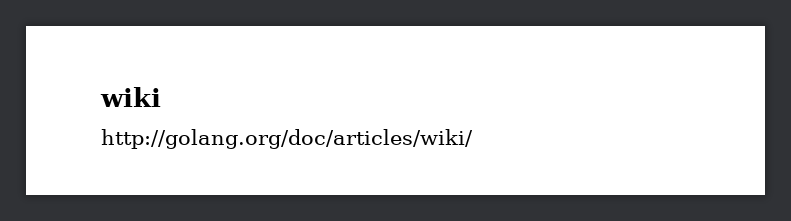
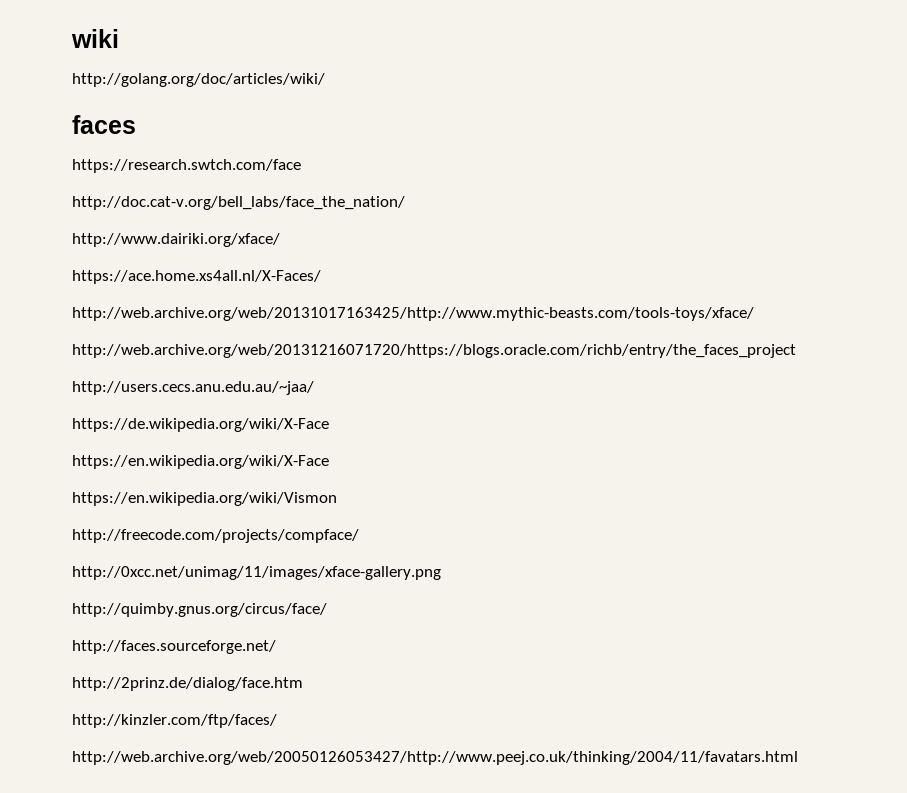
(473, 139) none -> [72,115,136,134] [72,159,301,173] [72,196,405,210] [72,233,280,247] [72,270,321,284] [72,307,754,321] [72,344,796,358] [72,381,314,395] [72,418,329,432] [72,455,329,469] [72,492,337,506] [72,529,359,543] [72,566,441,580] [72,603,327,617] [72,640,276,654] [72,677,303,691] [72,714,277,728] [72,751,798,765] // faces // https://research.swtch.com/face // http://doc.cat-v.org/bell_labs/face_the_nation/ // http://www.dairiki.org/xface/ // https://ace.home.xs4all.nl/X-Faces/ // http://web.archive.org/web/20131017163425/http://www.mythic-beasts.com/tools-toys/xface/ // http://web.archive.org/web/20131216071720/https://blogs.oracle.com/richb/entry/the_faces_project // http://users.cecs.anu.edu.au/~jaa/ // https://de.wikipedia.org/wiki/X-Face // https://en.wikipedia.org/wiki/X-Face // https://en.wikipedia.org/wiki/Vismon // http://freecode.com/projects/compface/ // http://0xcc.net/unimag/11/images/xface-gallery.png // http://quimby.gnus.org/circus/face/ // http://faces.sourceforge.net/ // http://2prinz.de/dialog/face.htm // http://kinzler.com/ftp/faces/ // http://web.archive.org/web/20050126053427/http://www.peej.co.uk/thinking/2004/11/favatars.html

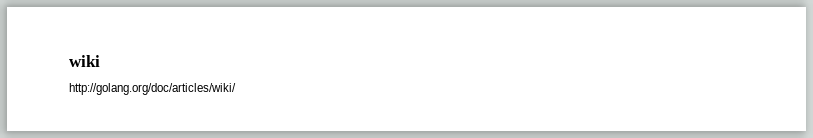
[72,115,136,134] [72,159,301,173] [72,196,405,210] [72,233,280,247] [72,270,321,284] [72,307,754,321] [72,344,796,358] [72,381,314,395] [72,418,329,432] [72,455,329,469] [72,492,337,506] [72,529,359,543] [72,566,441,580] [72,603,327,617] [72,640,276,654] [72,677,303,691] [72,714,277,728] [72,751,798,765] // faces // https://research.swtch.com/face // http://doc.cat-v.org/bell_labs/face_the_nation/ // http://www.dairiki.org/xface/ // https://ace.home.xs4all.nl/X-Faces/ // http://web.archive.org/web/20131017163425/http://www.mythic-beasts.com/tools-toys/xface/ // http://web.archive.org/web/20131216071720/https://blogs.oracle.com/richb/entry/the_faces_project // http://users.cecs.anu.edu.au/~jaa/ // https://de.wikipedia.org/wiki/X-Face // https://en.wikipedia.org/wiki/X-Face // https://en.wikipedia.org/wiki/Vismon // http://freecode.com/projects/compface/ // http://0xcc.net/unimag/11/images/xface-gallery.png // http://quimby.gnus.org/circus/face/ // http://faces.sourceforge.net/ // http://2prinz.de/dialog/face.htm // http://kinzler.com/ftp/faces/ // http://web.archive.org/web/20050126053427/http://www.peej.co.uk/thinking/2004/11/favatars.html -> (236, 89) none

